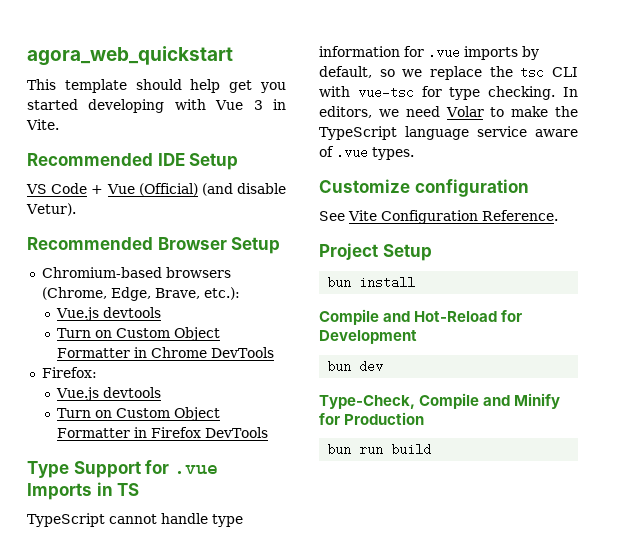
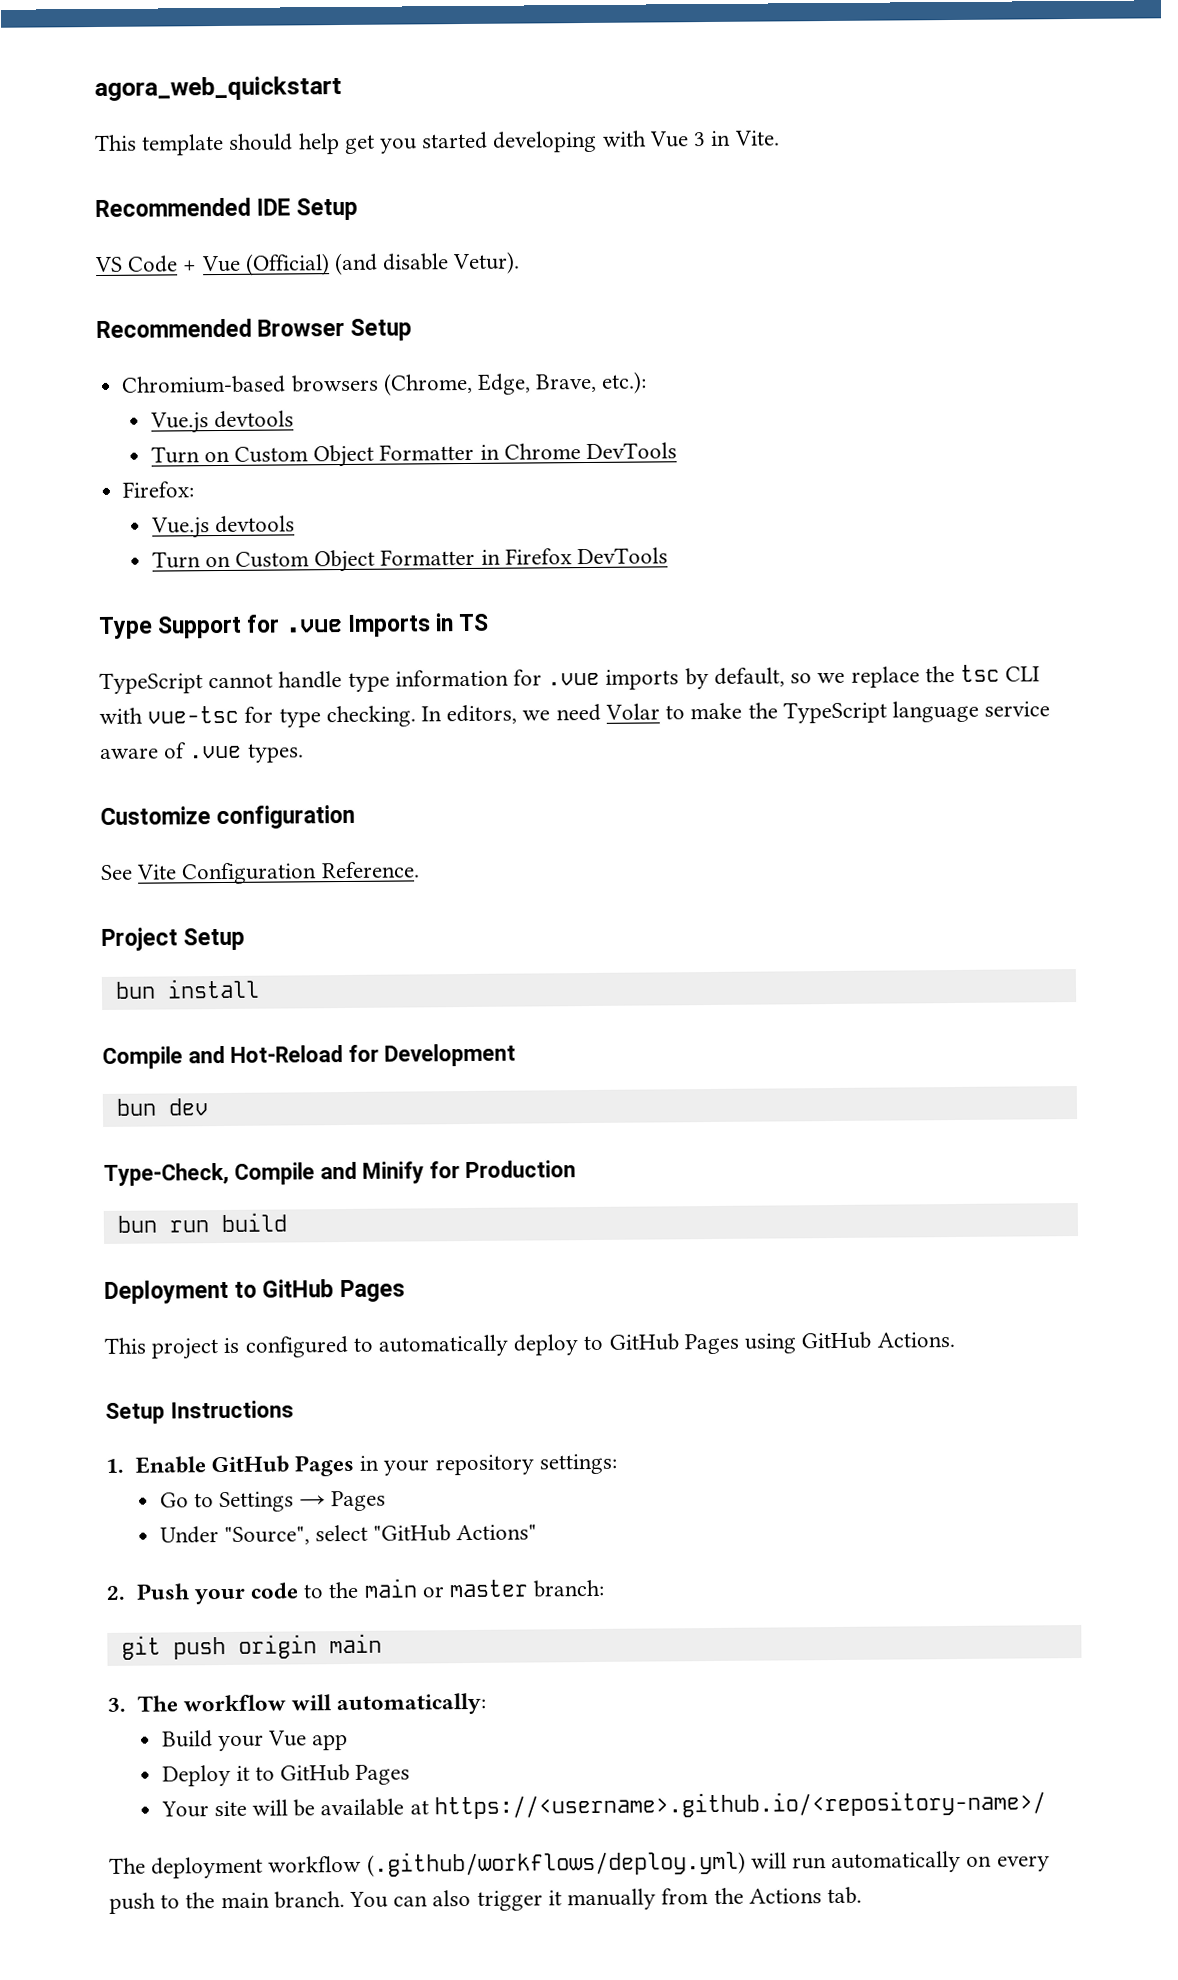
(432, 449) none -> [104,1279,405,1304] [104,1331,955,1360] [105,1400,294,1424] [105,1453,617,1477] [159,1490,387,1513] [159,1524,538,1546] [106,1578,605,1605] [120,1633,382,1660] [107,1692,487,1716] [161,1730,349,1752] [161,1763,411,1787] [160,1790,1046,1820] [109,1849,1050,1879] [109,1886,862,1914] // Deployment to GitHub Pages // This project is configured to automatically deploy to GitHub Pages using GitHub Actions. // Setup Instructions // 1. Enable GitHub Pages in your repository settings: // Go to Settings → Pages // Under "Source", select "GitHub Actions" // 2. Push your code to the main or master branch: // git push origin main // 3. The workflow will automatically: // Build your Vue app // Deploy it to GitHub Pages // Your site will be available at https://<username>.github.io/<repository-name>/ // The deployment workflow (.github/workflows/deploy.yml) will run automatically on every push to the main branch. You can also trigger it manually from the Actions tab.

